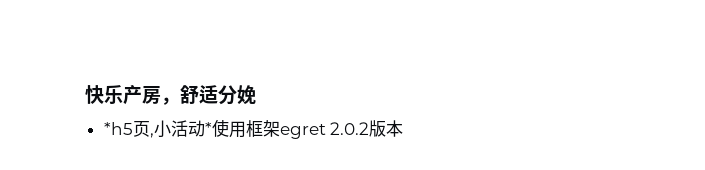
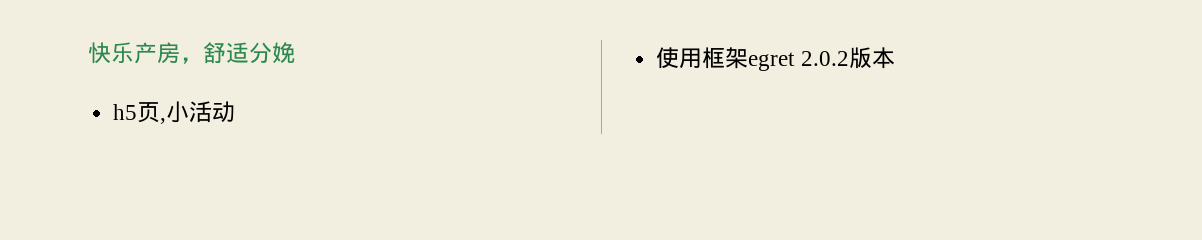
[103,122,133,135] *h5 -> [113,104,138,120] h5
[204,122,212,135] * -> (236, 112) //

